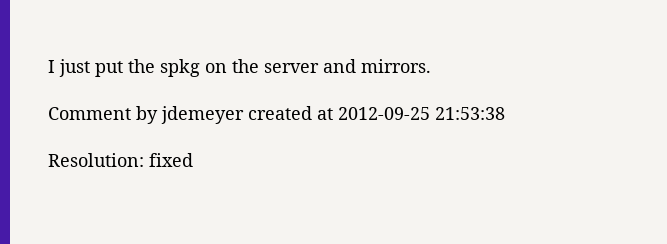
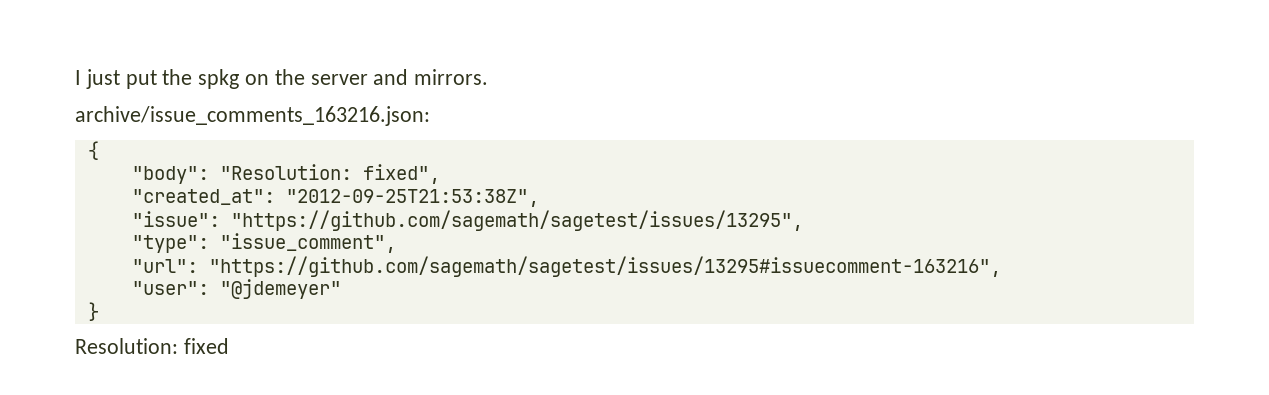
[48,106,505,124] Comment by jdemeyer created at 2012-09-25 21:53:38 -> [75,106,430,126] [87,141,99,160] [131,164,440,184] [131,189,539,207] [131,210,803,231] [131,233,396,253] [131,256,1001,277] [131,279,341,299] [87,302,99,321] archive/issue_comments_163216.json: // { // "body": "Resolution: fixed", // "created_at": "2012-09-25T21:53:38Z", // "issue": "https://github.com/sagemath/sagetest/issues/13295", // "type": "issue_comment", // "url": "https://github.com/sagemath/sagetest/issues/13295#issuecomment-163216", // "user": "@jdemeyer" // }

